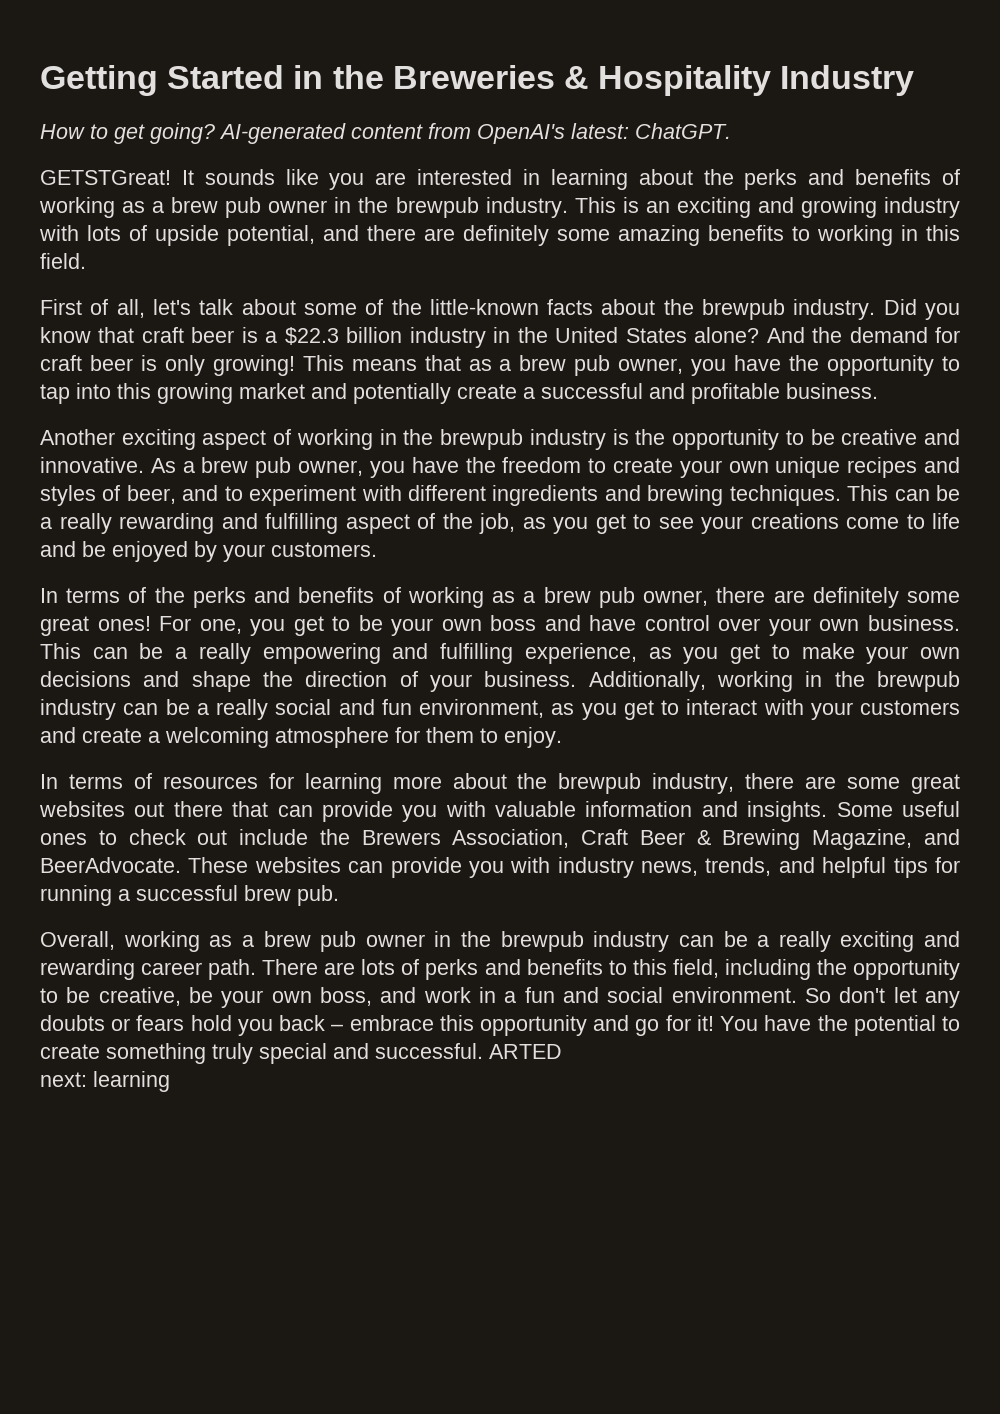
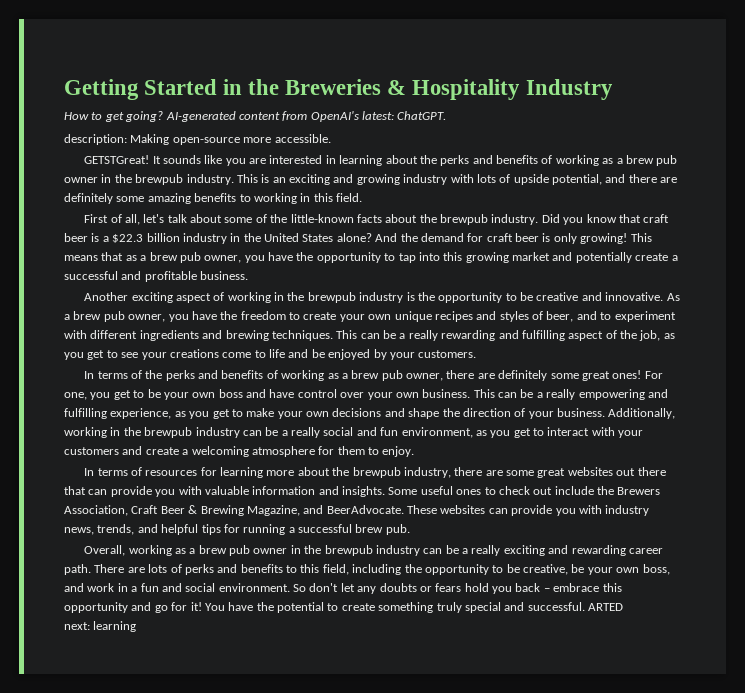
(731, 131) none -> [64,134,331,145] // description: Making open-source more accessible.

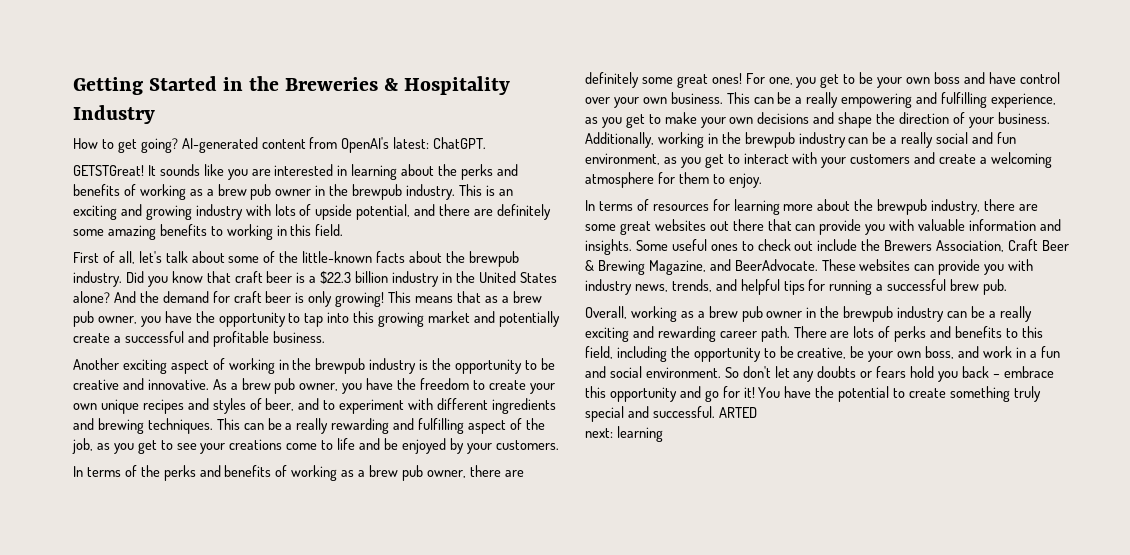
[64,134,331,145] // description: Making open-source more accessible. -> (487, 143) none

